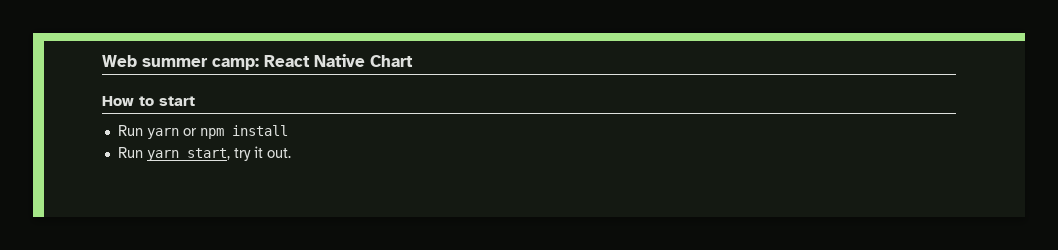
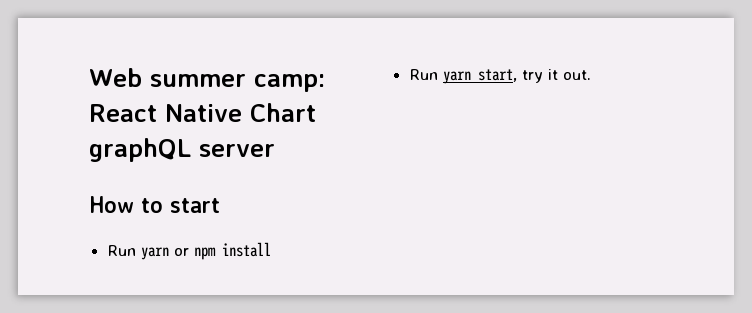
(413, 61) none -> [89,138,275,162] graphQL server

